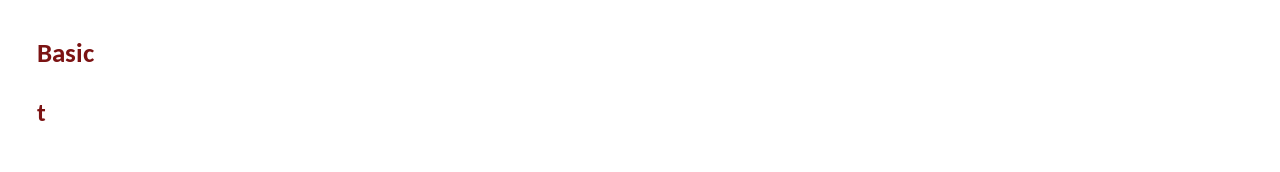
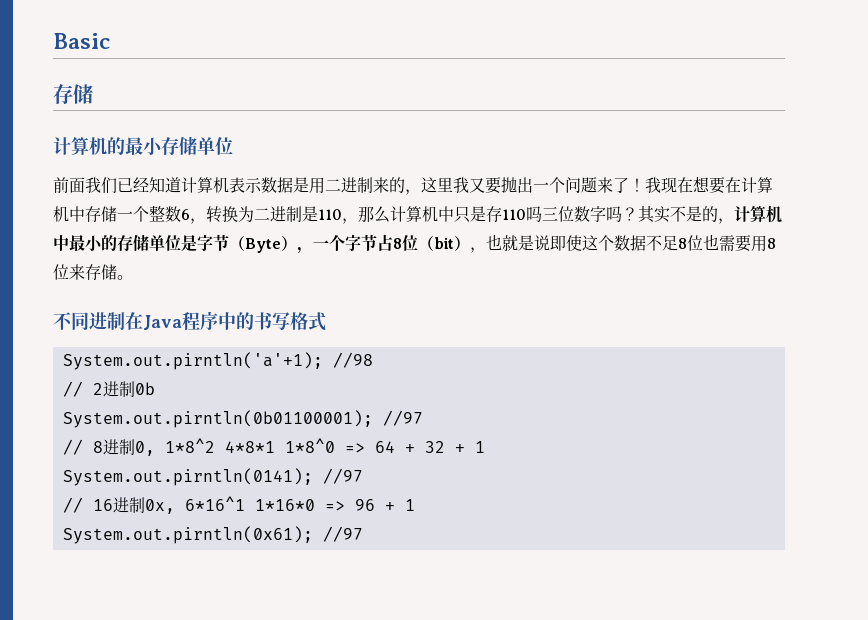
[37,105,46,121] t -> [53,84,93,104] [53,136,233,155] [53,176,773,195] [53,205,782,224] [53,234,776,254] [53,264,133,280] [53,311,326,331] [62,352,373,370] [62,381,155,397] [62,410,423,428] [62,438,485,456] [62,468,363,486] [62,496,415,514] [62,526,363,544] 存储 // 计算机的最小存储单位 // 前面我们已经知道计算机表示数据是用二进制来的，这里我又要抛出一个问题来了！我现在想要在计算机中存储一个整数6，转换为二进制是110，那么计算机中只是存110吗三位数字吗？其实不是的，计算机中最小的存储单位是字节（Byte），一个字节占8位（bit），也就是说即使这个数据不足8位也需要用8位来存储。 // 不同进制在Java程序中的书写格式 // System.out.pirntln('a'+1); //98 // // 2进制0b // System.out.pirntln(0b01100001); //97 // // 8进制0, 1*8^2 4*8*1 1*8^0 => 64 + 32 + 1 // System.out.pirntln(0141); //97 // // 16进制0x, 6*16^1 1*16*0 => 96 + 1 // System.out.pirntln(0x61); //97

